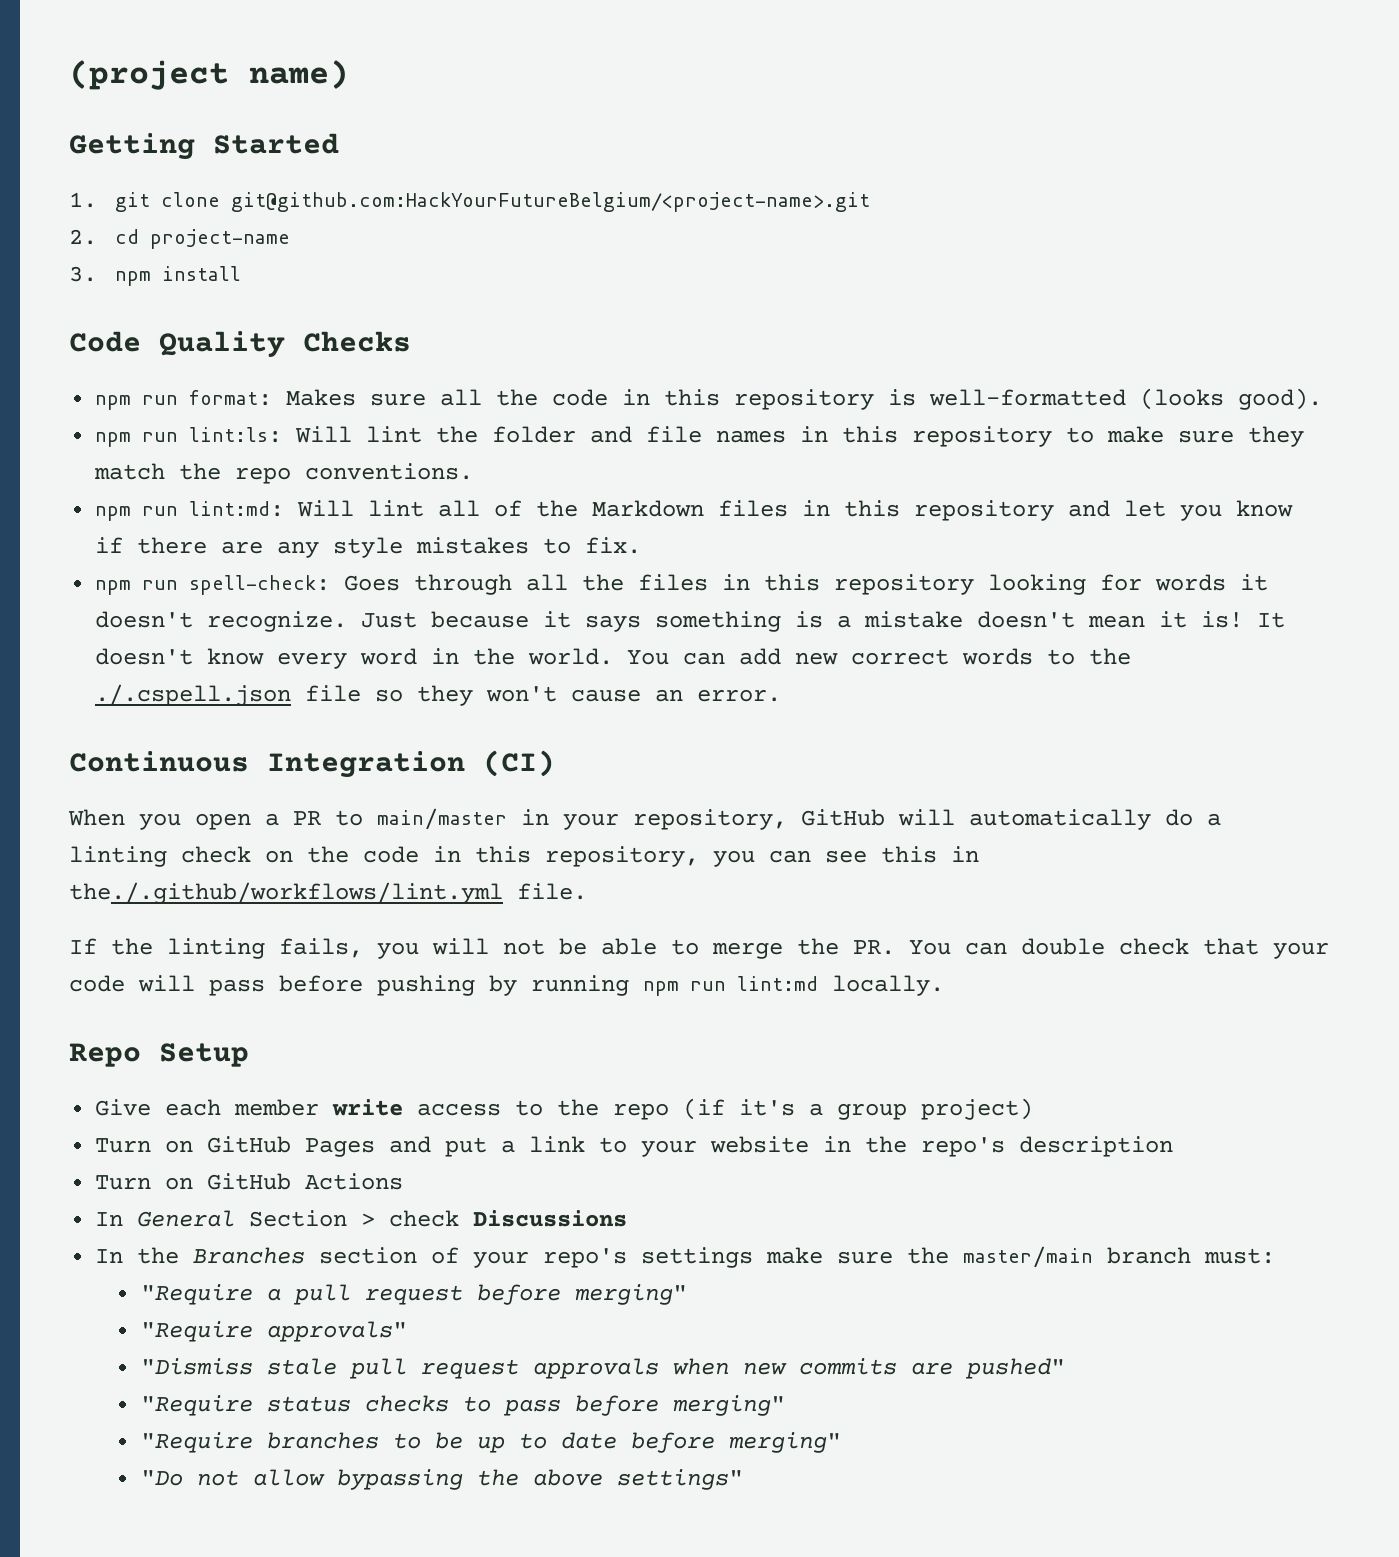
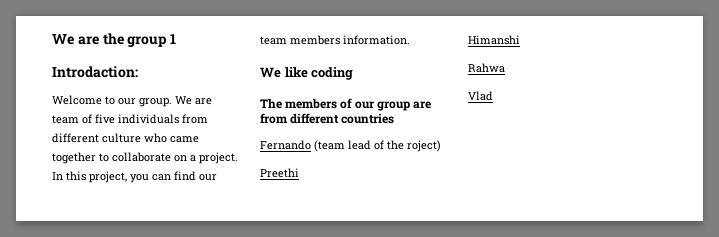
[69,60,349,90] [69,133,339,160] [69,192,870,212] [69,229,290,249] [69,266,241,286] [69,331,411,358] [95,388,1323,410] [95,426,1305,447] [94,463,474,484] [95,500,1294,521] [95,537,642,558] [95,574,1269,595] [95,611,1286,632] [95,648,1132,669] [95,684,782,706] [69,750,555,778] [68,808,1221,830] [69,846,979,867] [69,882,587,904] [69,938,1329,959] [69,975,944,996] [69,1043,249,1067] [95,1098,1034,1120] [95,1136,1174,1157] [95,1173,404,1190] [95,1210,628,1227] [95,1246,1276,1268] [140,1284,687,1305] [140,1321,407,1342] [140,1358,1065,1379] [140,1395,785,1416] [140,1432,841,1453] [140,1469,743,1490] (project name) // Getting Started // 1. git clone git@github.com:HackYourFutureBelgium/<project-name>.git // 2. cd project-name // 3. npm install // Code Quality Checks // npm run format: Makes sure all the code in this repository is well-formatted (looks good). // npm run lint:ls: Will lint the folder and file names in this repository to make sure they match the repo conventions. // npm run lint:md: Will lint all of the Markdown files in this repository and let you know if there are any style mistakes to fix. // npm run spell-check: Goes through all the files in this repository looking for words it doesn't recognize. Just because it says something is a mistake doesn't mean it is! It doesn't know every word in the world. You can add new correct words to the ./.cspell.json file so they won't cause an error. // Continuous Integration (CI) // When you open a PR to main/master in your repository, GitHub will automatically do a linting check on the code in this repository, you can see this in the./.github/workflows/lint.yml file. // If the linting fails, you will not be able to merge the PR. You can double check that your code will pass before pushing by running npm run lint:md locally. // Repo Setup // Give each member write access to the repo (if it's a group project) // Turn on GitHub Pages and put a link to your website in the repo's description // Turn on GitHub Actions // In General Section > check Discussions // In the Branches section of your repo's settings make sure the master/main branch must: // "Require a pull request before merging" // "Require approvals" // "Dismiss stale pull request approvals when new commits are pushed" // "Require status checks to pass before merging" // "Require branches to be up to date before merging" // "Do not allow bypassing the above settings" -> [52,33,177,47] [52,66,138,78] [52,95,212,107] [52,114,208,124] [52,133,199,143] [52,152,238,164] [52,171,217,183] [260,35,410,45] [260,67,354,80] [260,98,432,111] [260,113,395,124] [260,140,441,152] [260,168,299,178] [468,35,520,45] [468,63,505,73] [468,91,493,101] We are the group 1 // Introdaction: // Welcome to our group. We are team of five individuals from different culture who came together to collaborate on a project. In this project, you can find our team members information. // We like coding // The members of our group are from different countries // Fernando (team lead of the roject) // Preethi // Himanshi // Rahwa // Vlad

